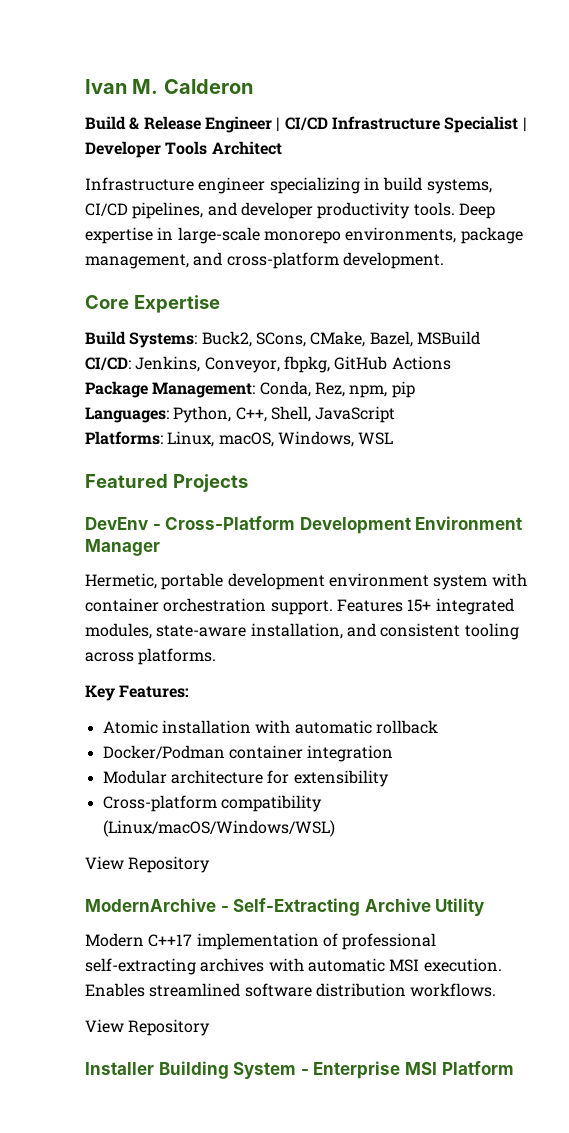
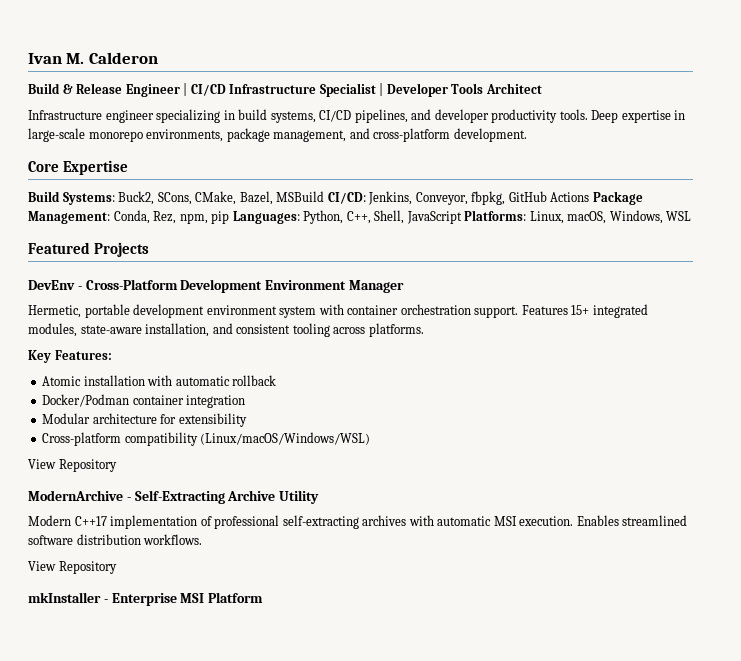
(480, 338) // -> (325, 196) none
(451, 363) // -> (590, 197) none
(415, 389) // -> (230, 217) none
(396, 414) // -> (462, 217) none
[85,1061,297,1079] Installer Building System -> [28,592,101,603] mkInstaller

